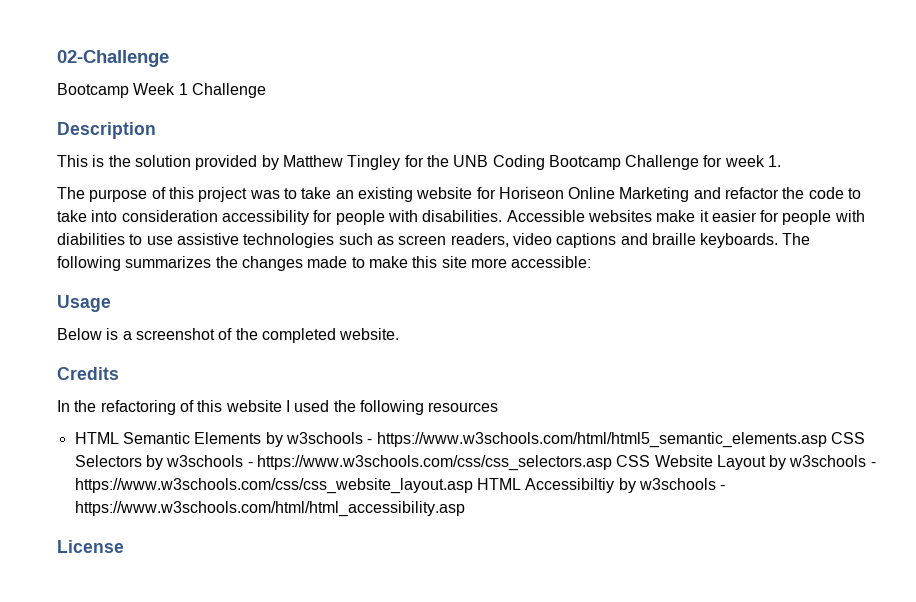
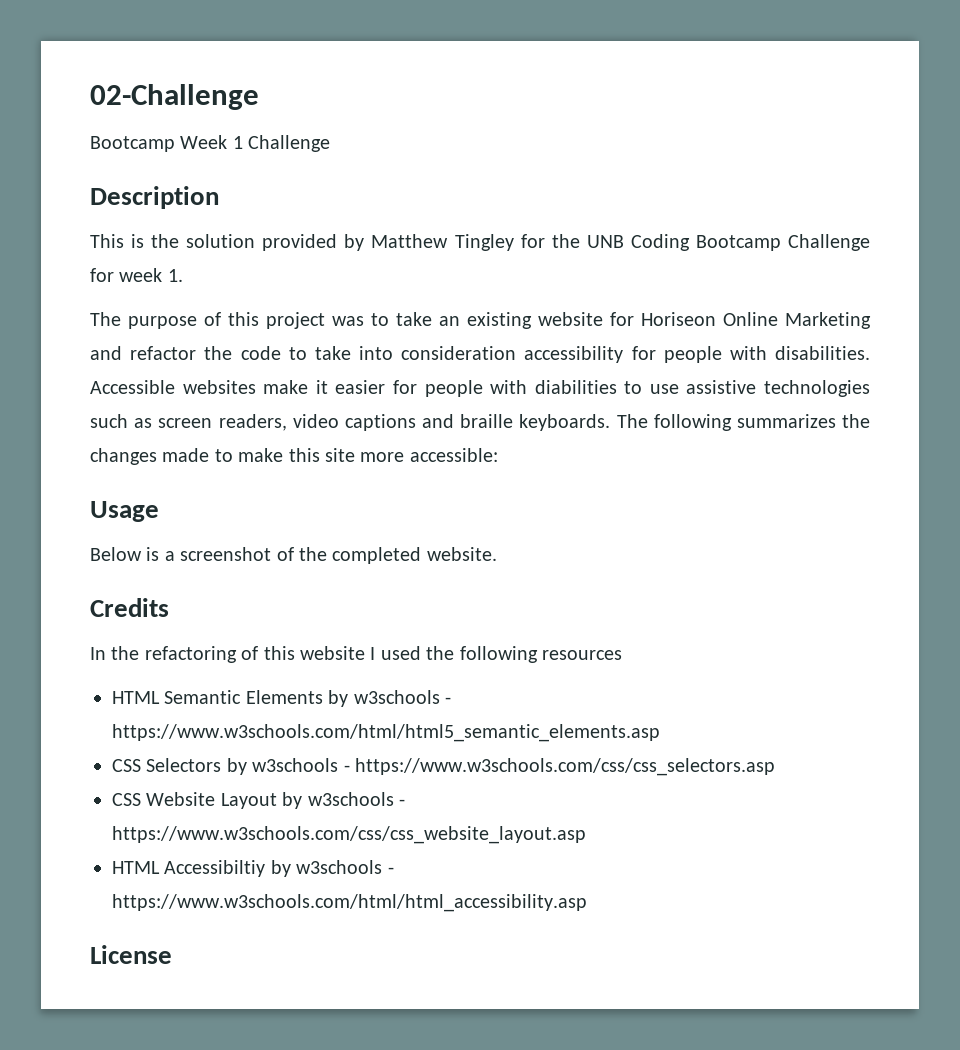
(827, 440) none -> (660, 733) //
(612, 463) none -> (775, 767) //
(473, 486) none -> (586, 835) //

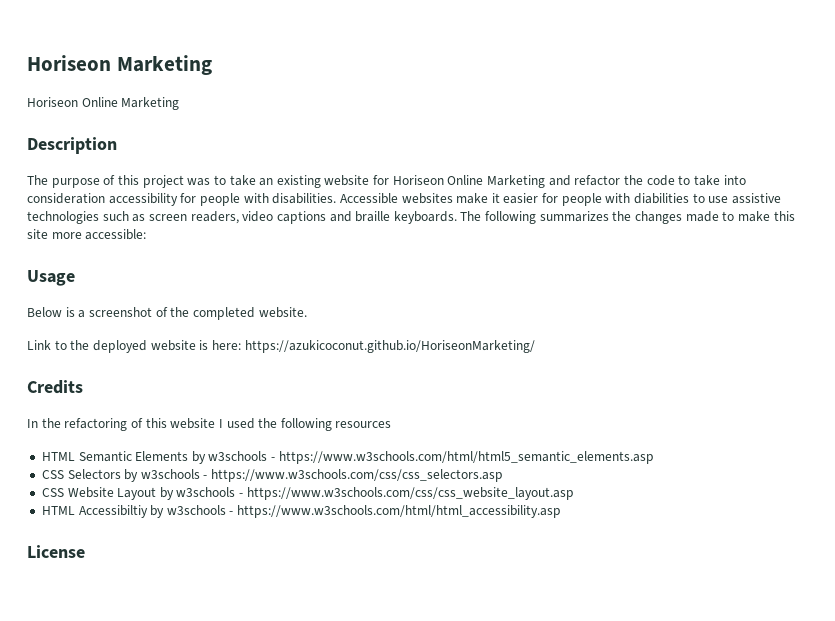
[90,84,259,110] [90,135,331,152] [90,186,219,209] [90,234,871,251] [90,268,183,282] 02-Challenge // Bootcamp Week 1 Challenge // Description // This is the solution provided by Matthew Tingley for the UNB Coding Bootcamp Challenge for week 1. -> [27,55,212,75] [27,97,180,110] [27,137,117,154] Horiseon Marketing // Horiseon Online Marketing // Description
(497, 554) none -> [27,340,535,353] // Link to the deployed website is here: https://azukicoconut.github.io/HoriseonMarketing/

